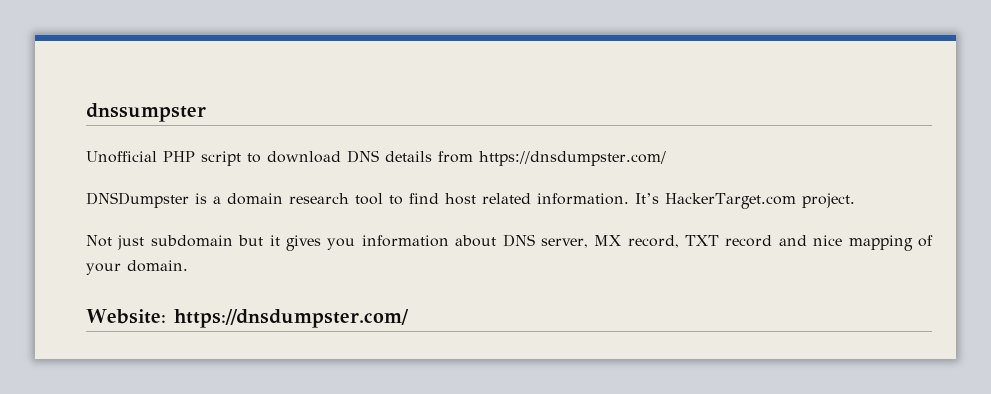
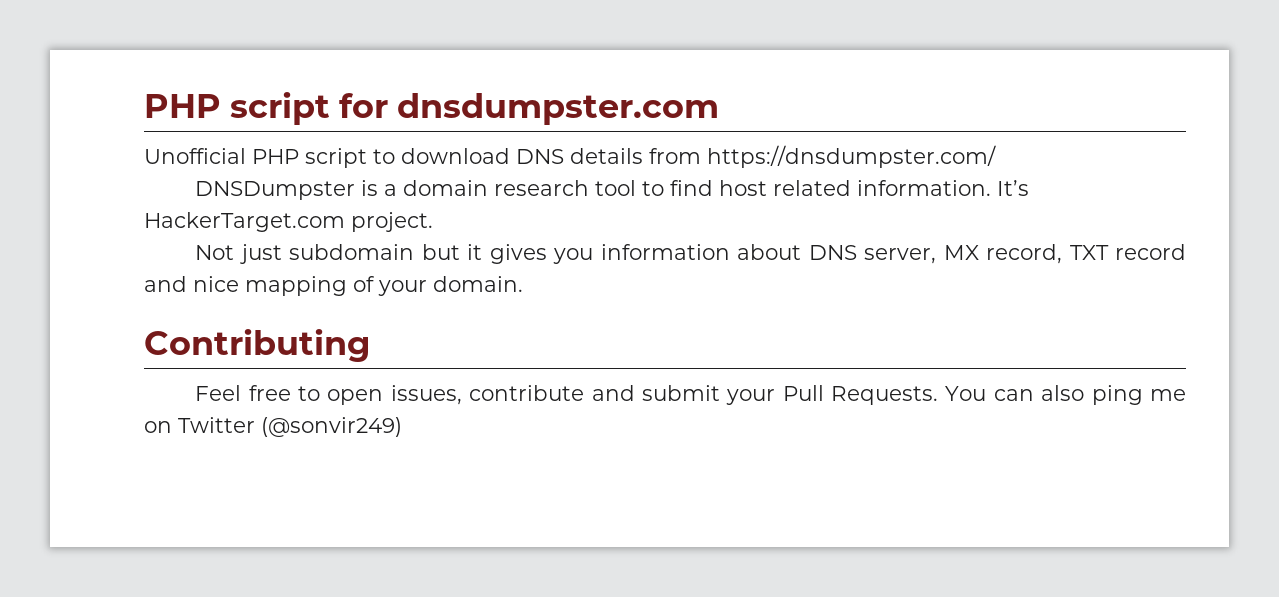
[86,103,206,122] dnssumpster -> [144,92,720,125] PHP script for dnsdumpster.com
[86,309,409,328] Website: https://dnsdumpster.com/ -> [144,329,370,362] [195,385,1187,405] [144,417,402,437] Contributing // Feel free to open issues, contribute and submit your Pull Requests. You can also ping me on Twitter (@sonvir249)

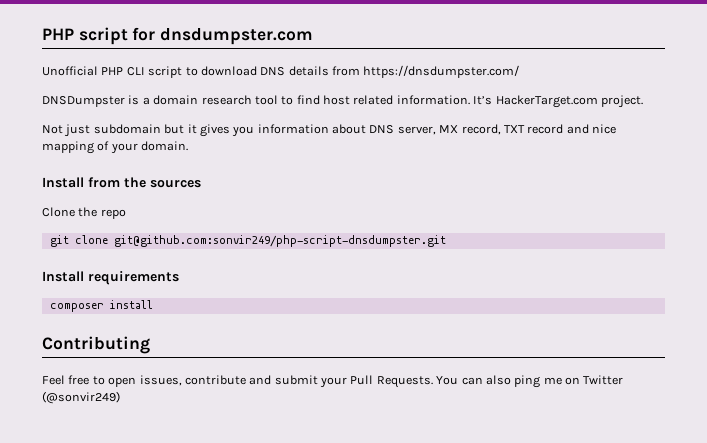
(299, 156) none -> [126,67,145,76] CLI
(523, 284) none -> [42,177,201,188] [42,207,126,219] [49,235,446,247] [42,271,179,285] [49,300,153,312] // Install from the sources // Clone the repo // git clone git@github.com:sonvir249/php-script-dnsdumpster.git // Install requirements // composer install

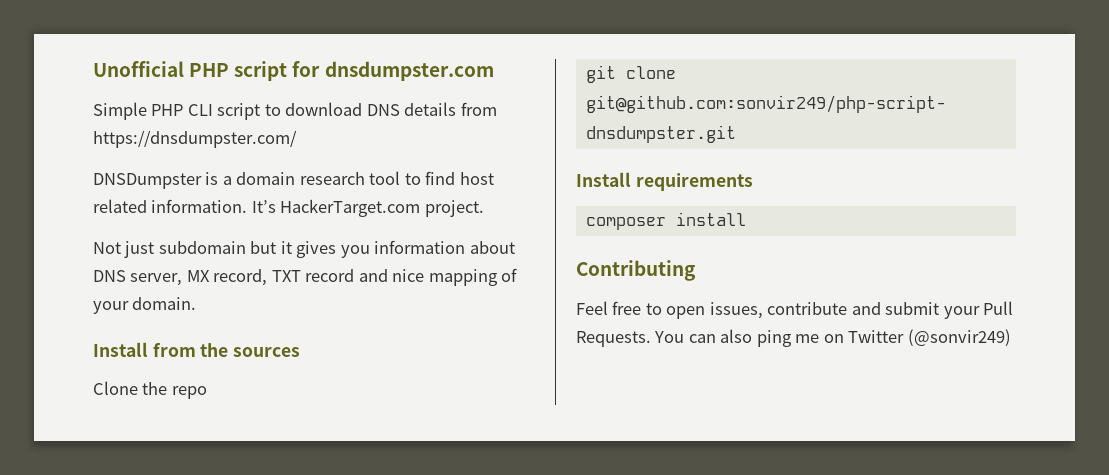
(42, 34) none -> [93,61,184,77] Unofficial
[42,66,98,76] Unofficial -> [93,102,147,120] Simple

